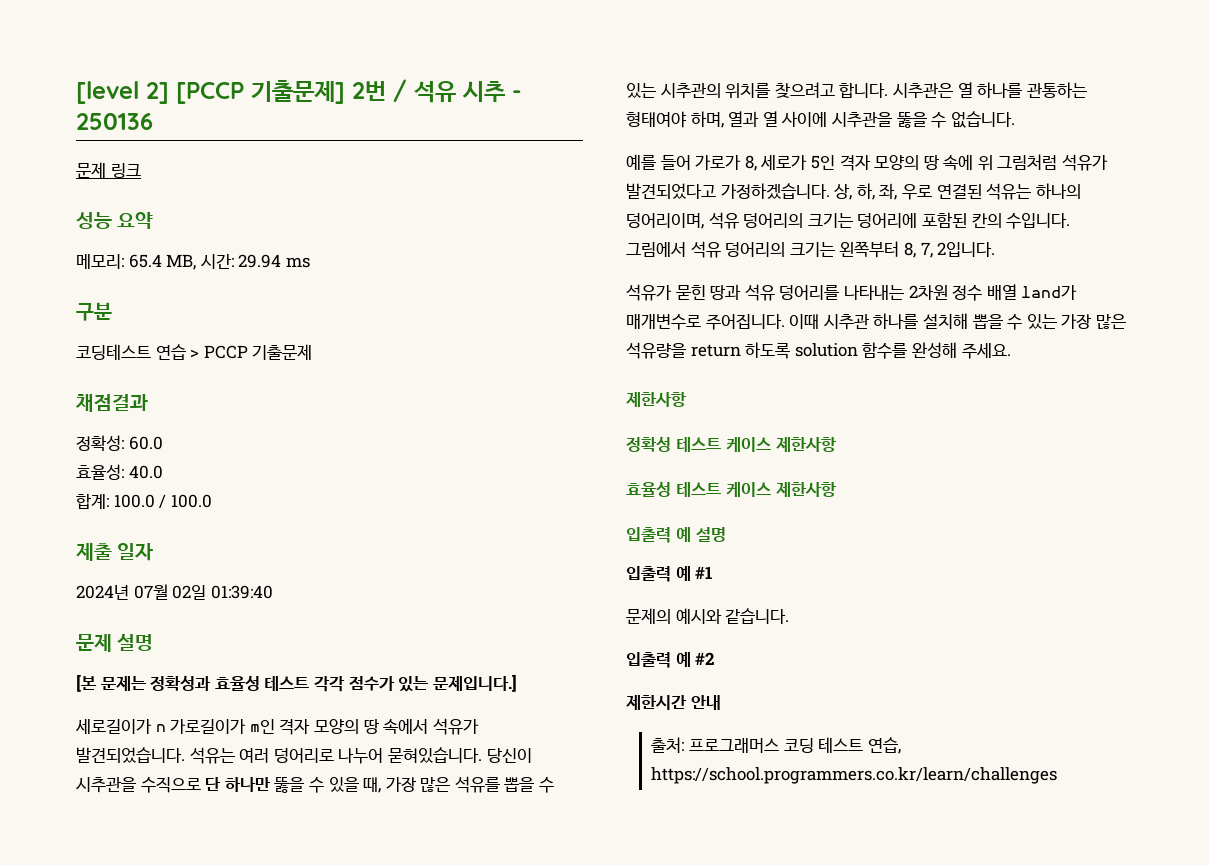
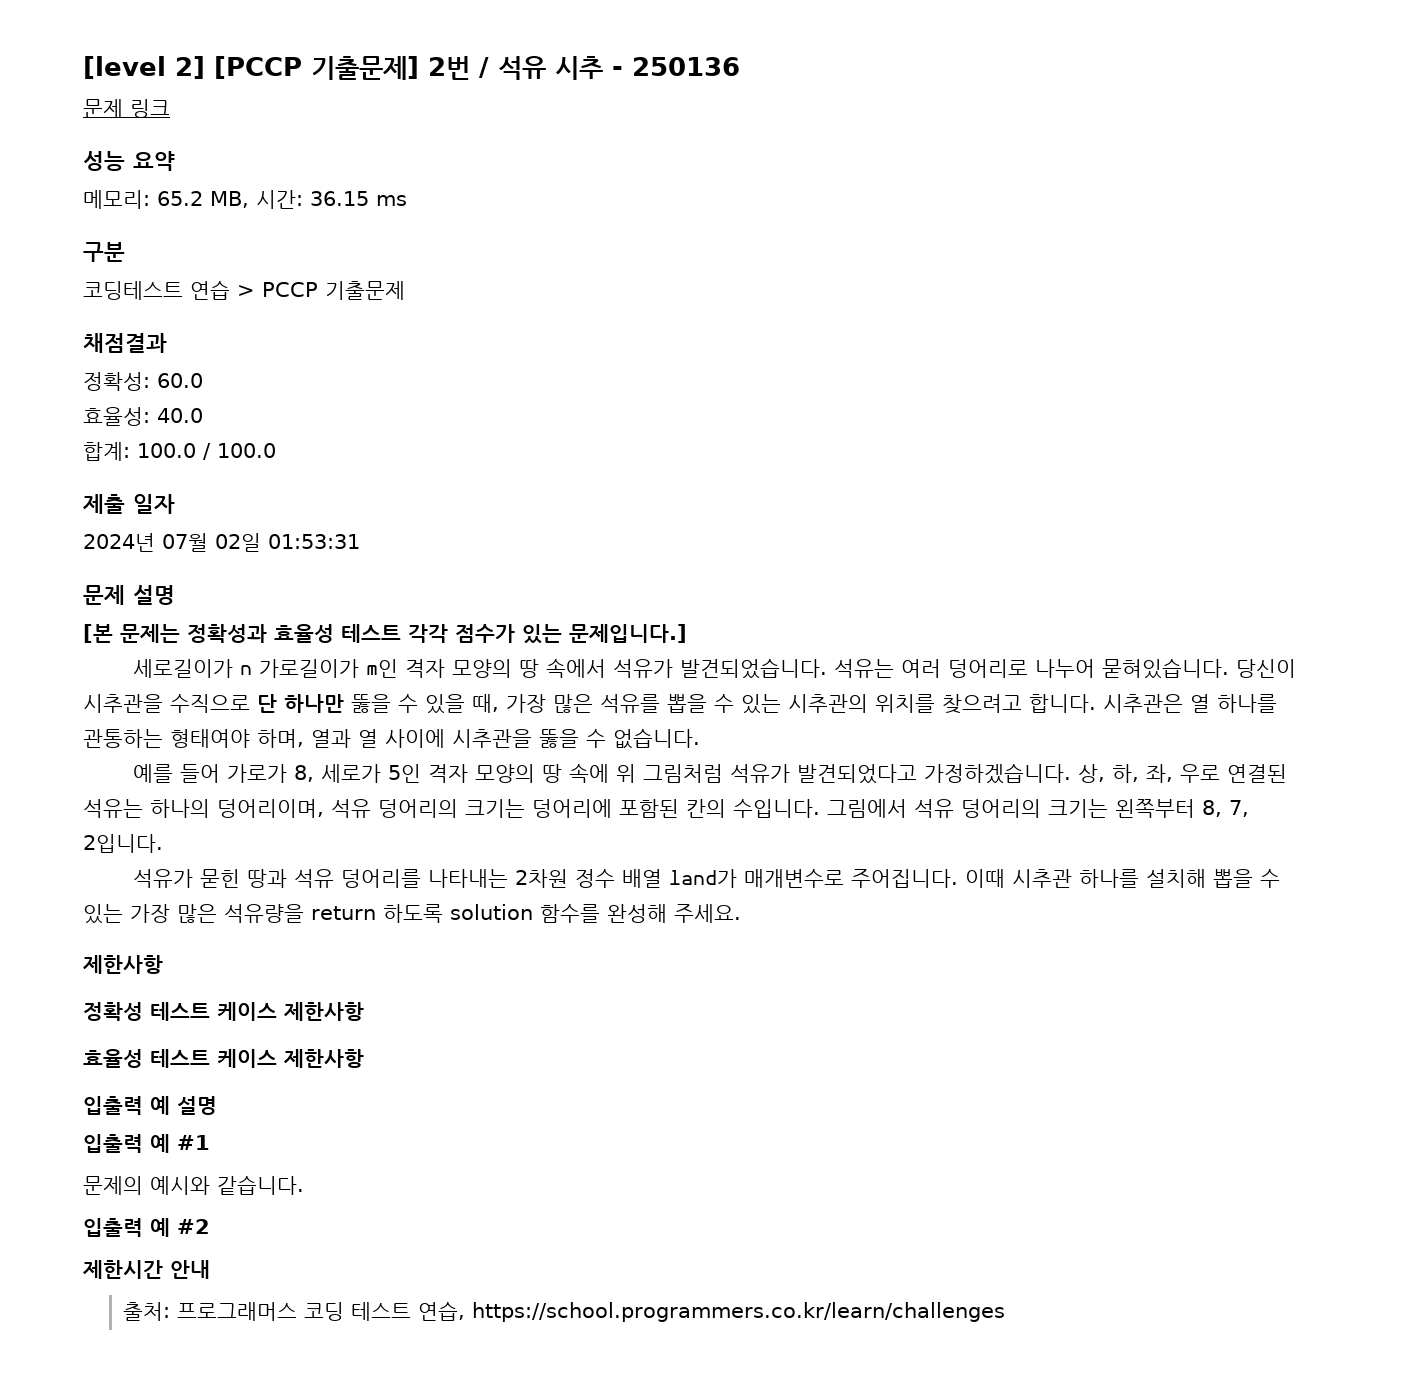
[128,254,162,268] 65.4 -> [157,191,203,206] 65.2
[238,254,282,268] 29.94 -> [310,191,369,206] 36.15
[210,585,273,599] 01:39:40 -> [268,534,360,549] 01:53:31

